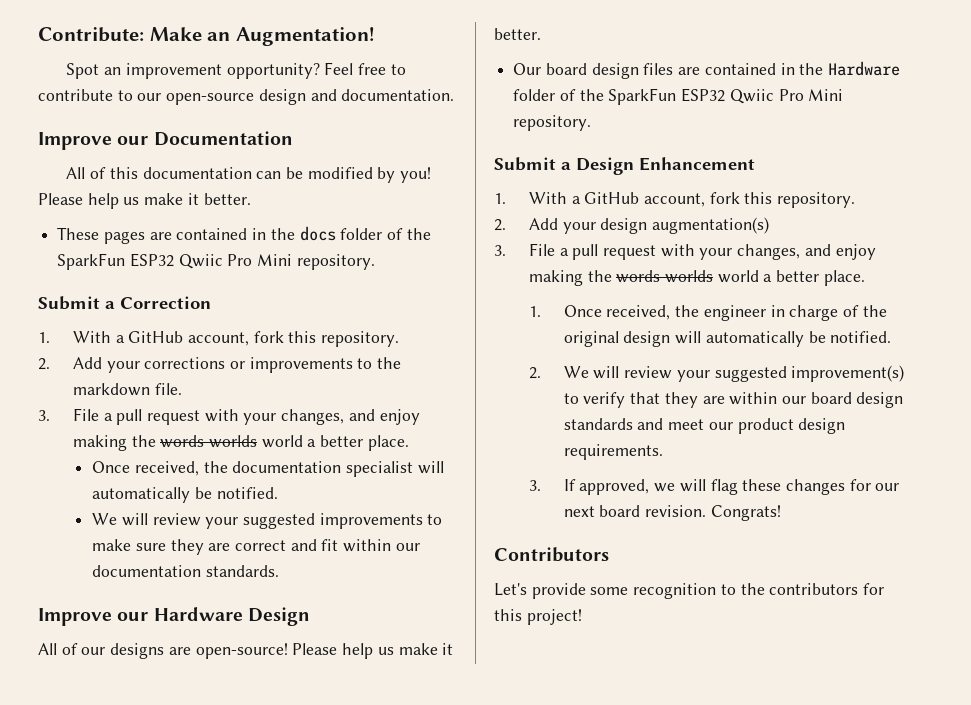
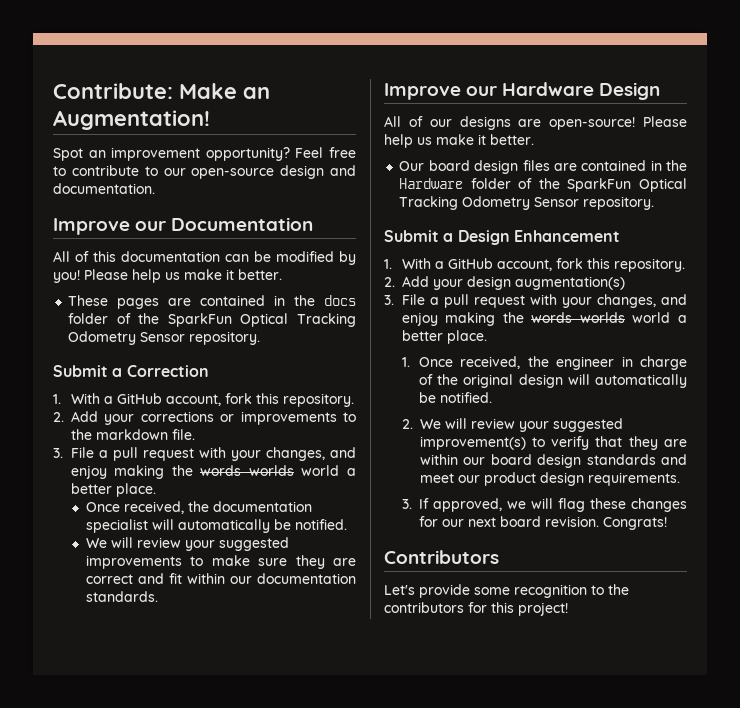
[129,253,293,269] ESP32 Qwiic Pro Mini -> [240,313,357,327] [68,331,186,345] Optical Tracking Odometry Sensor
[681,88,844,104] ESP32 Qwiic Pro Mini -> [639,178,687,192] [399,196,580,210] Optical Tracking Odometry Sensor

